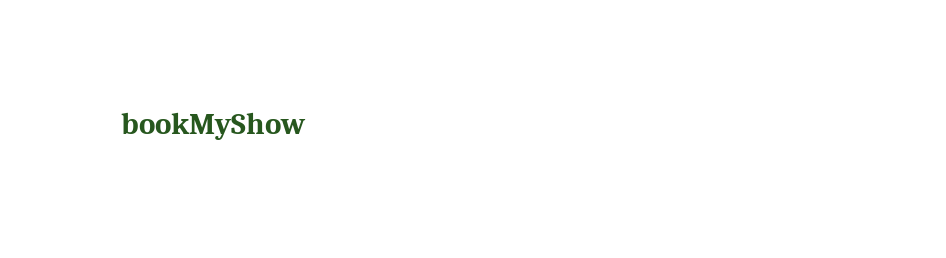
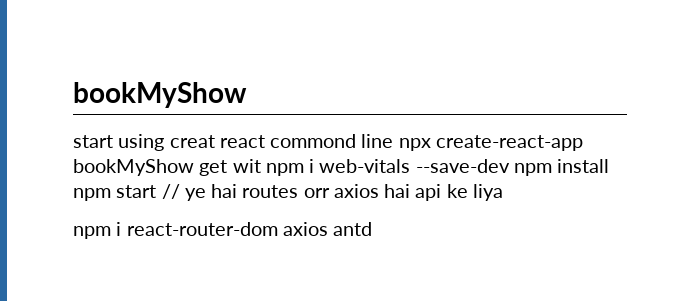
[121,112,306,140] bookMyShow -> [73,82,247,108] [73,134,583,151] [73,159,610,176] [73,184,503,201] [73,222,373,239] bookMyShow // start using creat react commond line npx create-react-app bookMyShow get wit npm i web-vitals --save-dev npm install npm start // ye hai routes orr axios hai api ke liya // npm i react-router-dom axios antd

